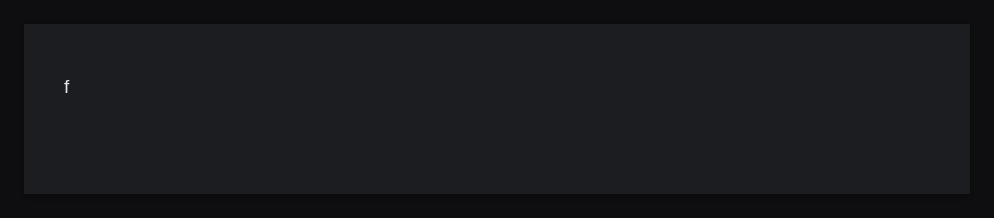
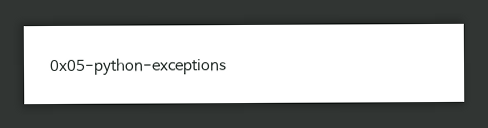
[64,80,70,93] f -> [49,58,227,77] 0x05-python-exceptions

